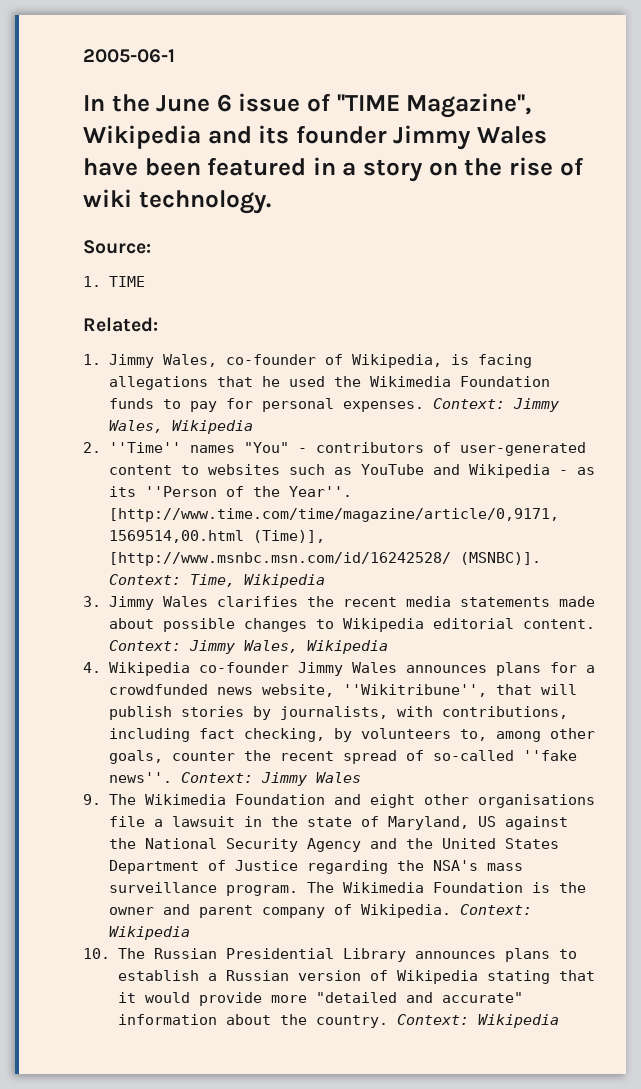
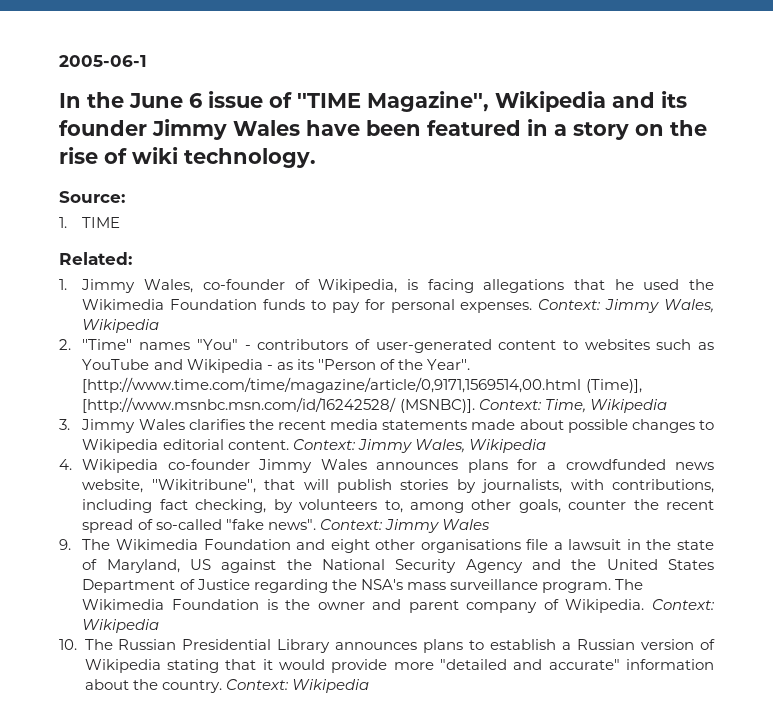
[522,750,577,761] [108,772,172,783] ''fake news''. -> [225,519,316,530] "fake news".

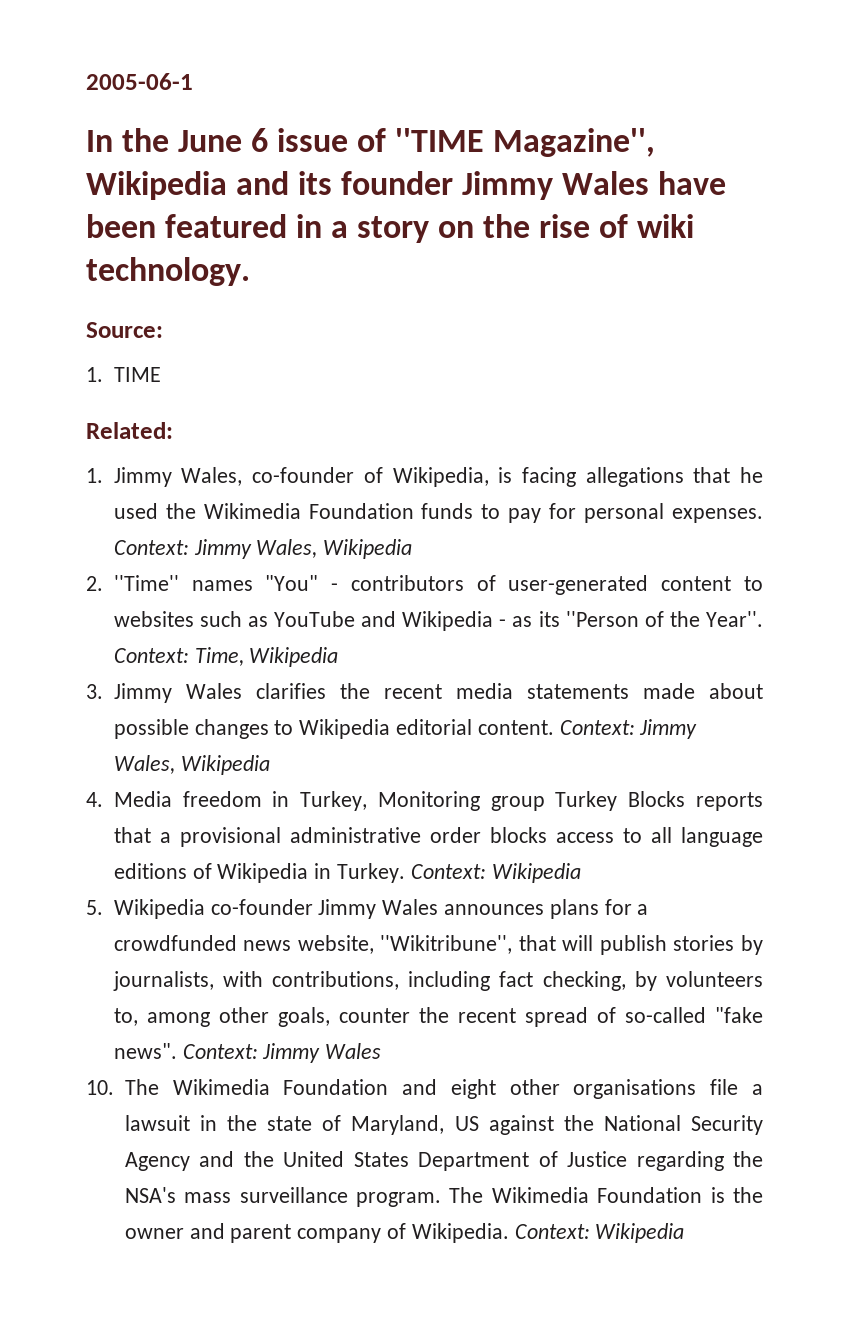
[82,377,642,393] [82,397,475,413] [http://www.time.com/time/magazine/article/0,9171,1569514,00.html (Time)], [http://www.msnbc.msn.com/id/16242528/ (MSNBC)]. -> (763, 619) none
(72, 464) none -> [113,791,763,811] [113,827,764,847] [113,863,581,883] [86,900,103,915] Media freedom in Turkey, Monitoring group Turkey Blocks reports that a provisional administrative order blocks access to all language editions of Wikipedia in Turkey. Context: Wikipedia // 5.
[59,539,71,550] 9. -> [86,1080,114,1095] 10.
[59,639,715,653] [84,659,715,673] [84,679,369,693] // 10. The Russian Presidential Library announces plans to establish a Russian version of Wikipedia stating that it would provide more "detailed and accurate" information about the country. Context: Wikipedia -> (685, 1233) none

